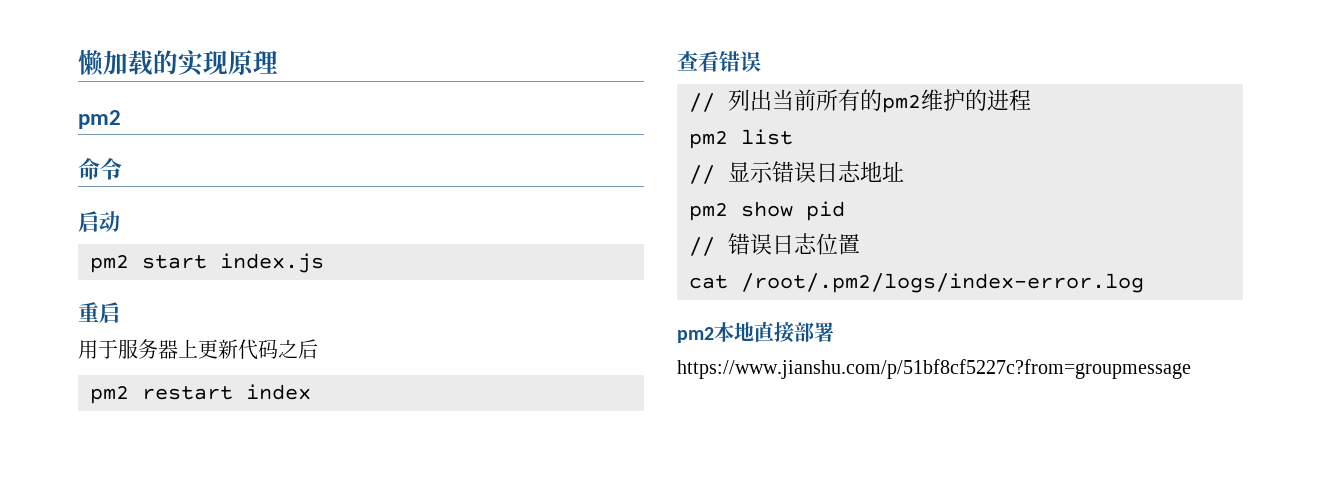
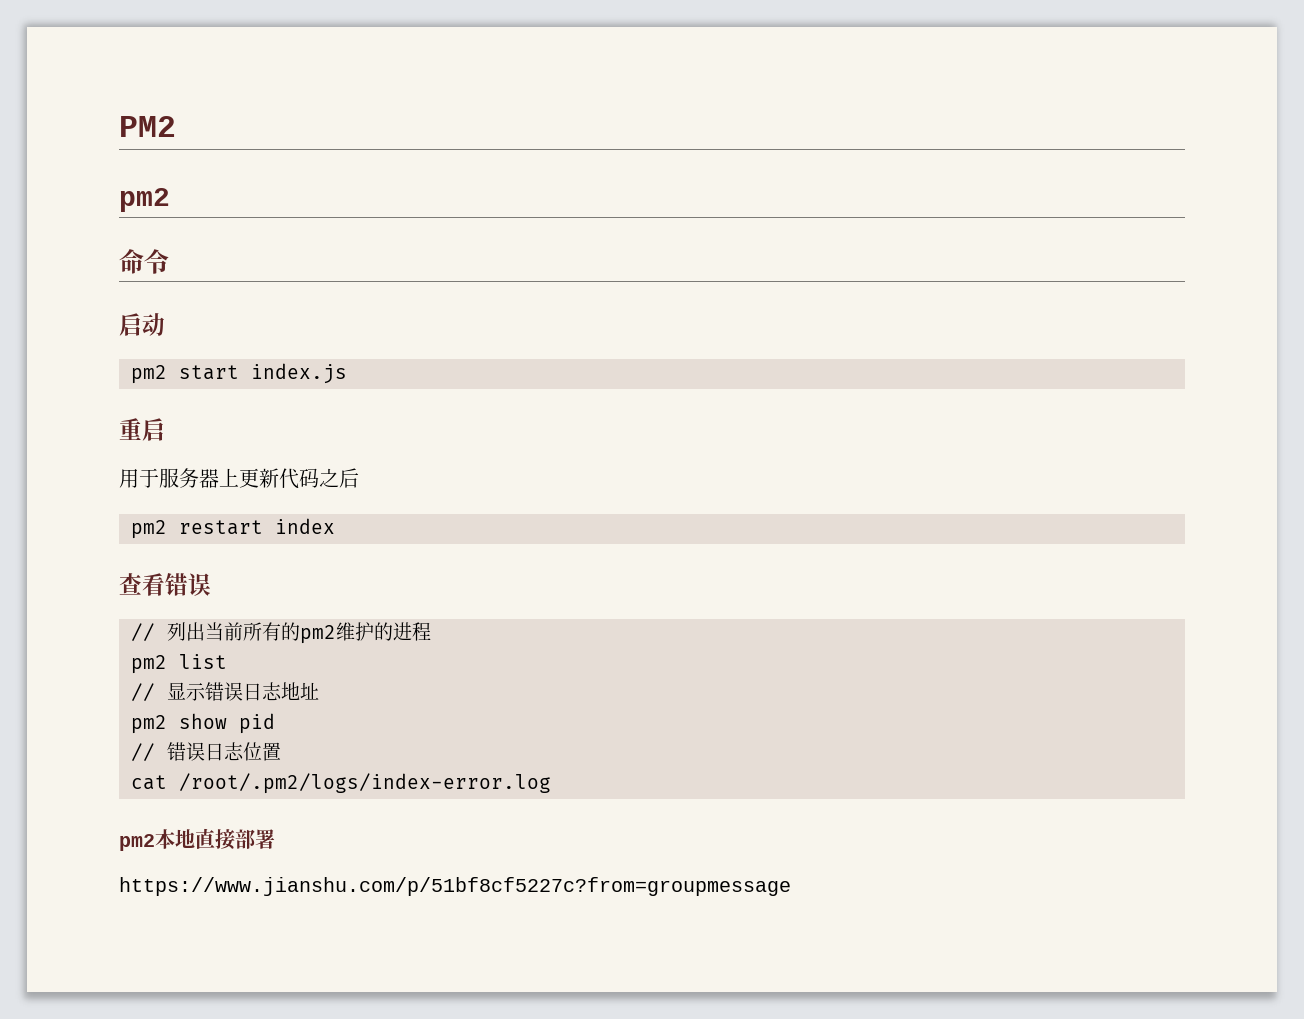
[78,50,278,76] 懒加载的实现原理 -> [119,116,176,137] PM2

